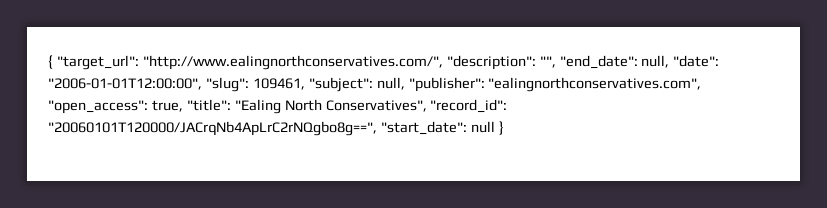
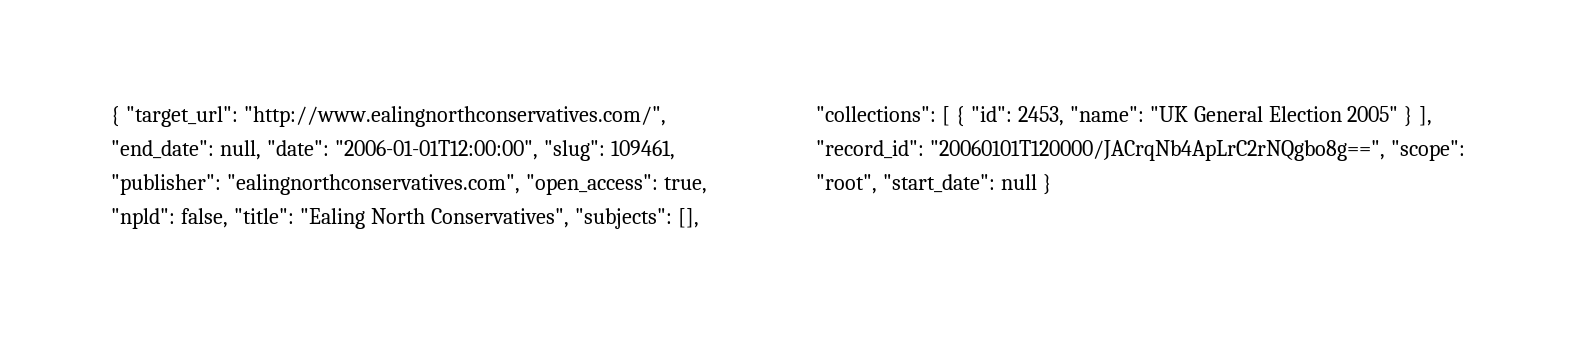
[446,55,556,70] "description": "", -> (666, 116) none
[308,77,405,92] "subject": null, -> (675, 150) none
(183, 106) none -> [111,208,228,229] "npld": false,
[430,99,508,113] [48,121,377,136] "record_id": "20060101T120000/JACrqNb4ApLrC2rNQgbo8g==", -> [574,208,699,229] [816,106,1433,127] [816,140,1465,161] [816,174,877,194] "subjects": [], "collections": [ { "id": 2453, "name": "UK General Election 2005" } ], "record_id": "20060101T120000/JACrqNb4ApLrC2rNQgbo8g==", "scope": "root",

